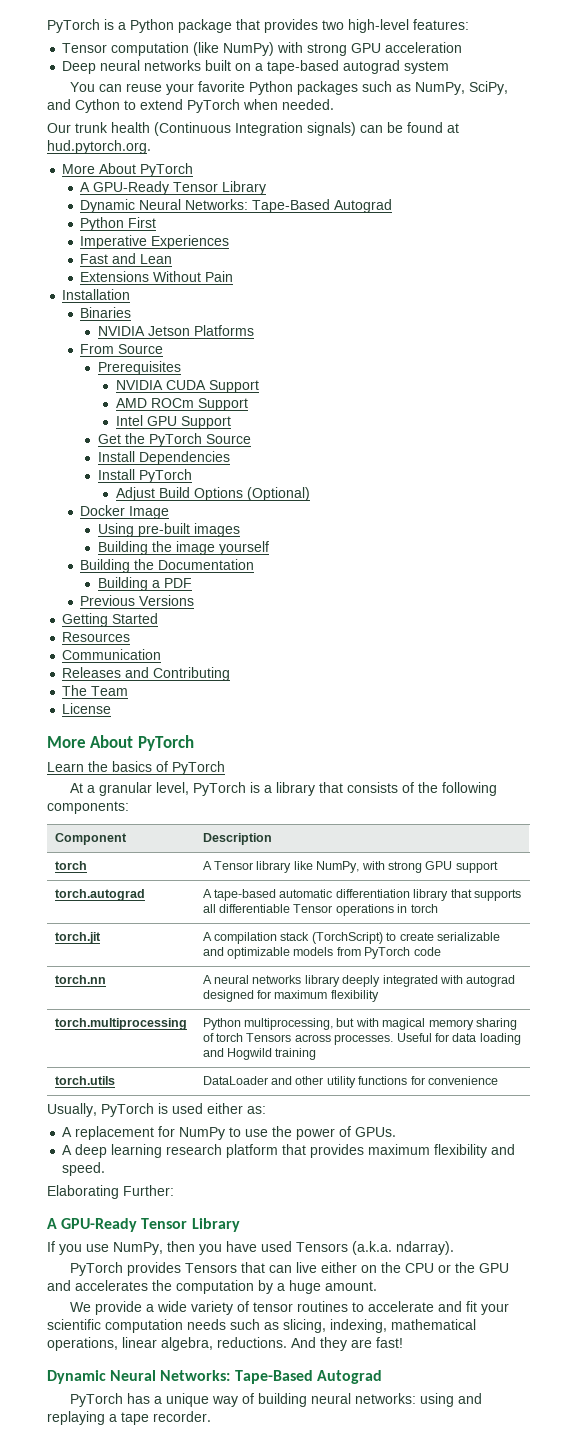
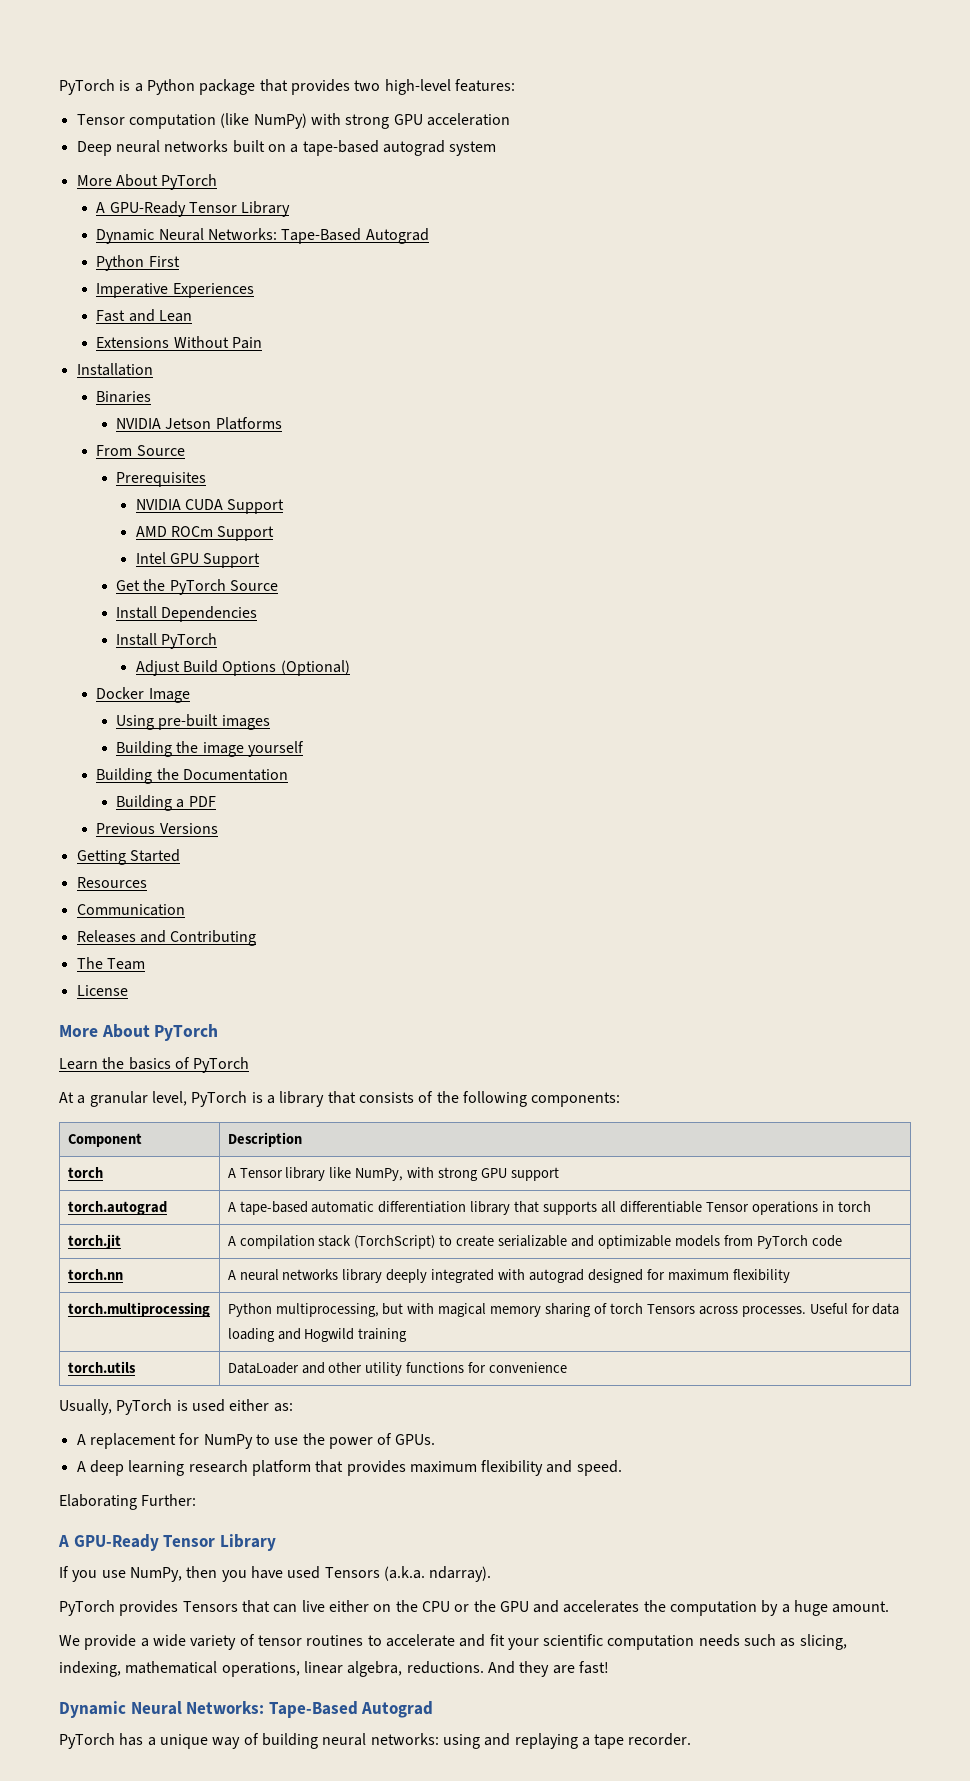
[69,81,508,95] [47,99,334,113] [47,122,459,136] [47,140,151,154] // You can reuse your favorite Python packages such as NumPy, SciPy, and Cython to extend PyTorch when needed. // Our trunk health (Continuous Integration signals) can be found at hud.pytorch.org. -> (497, 148) none

